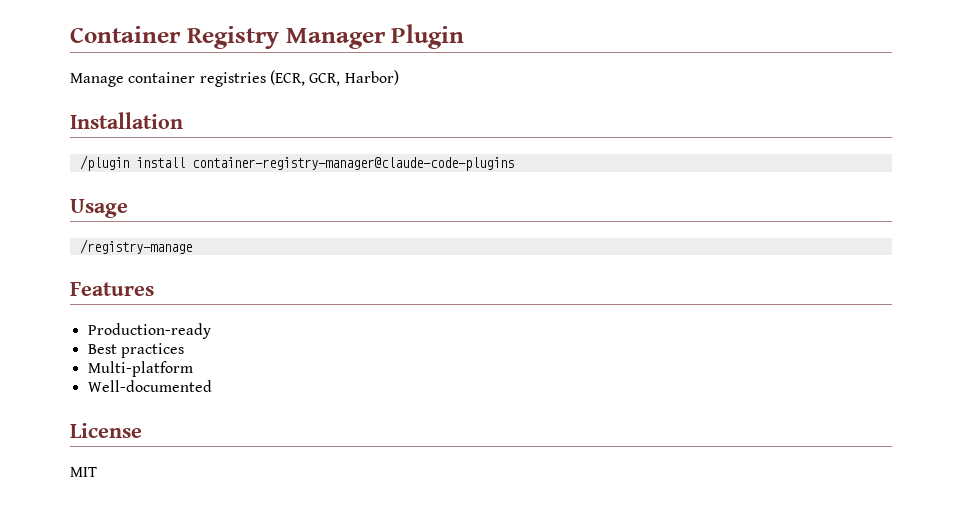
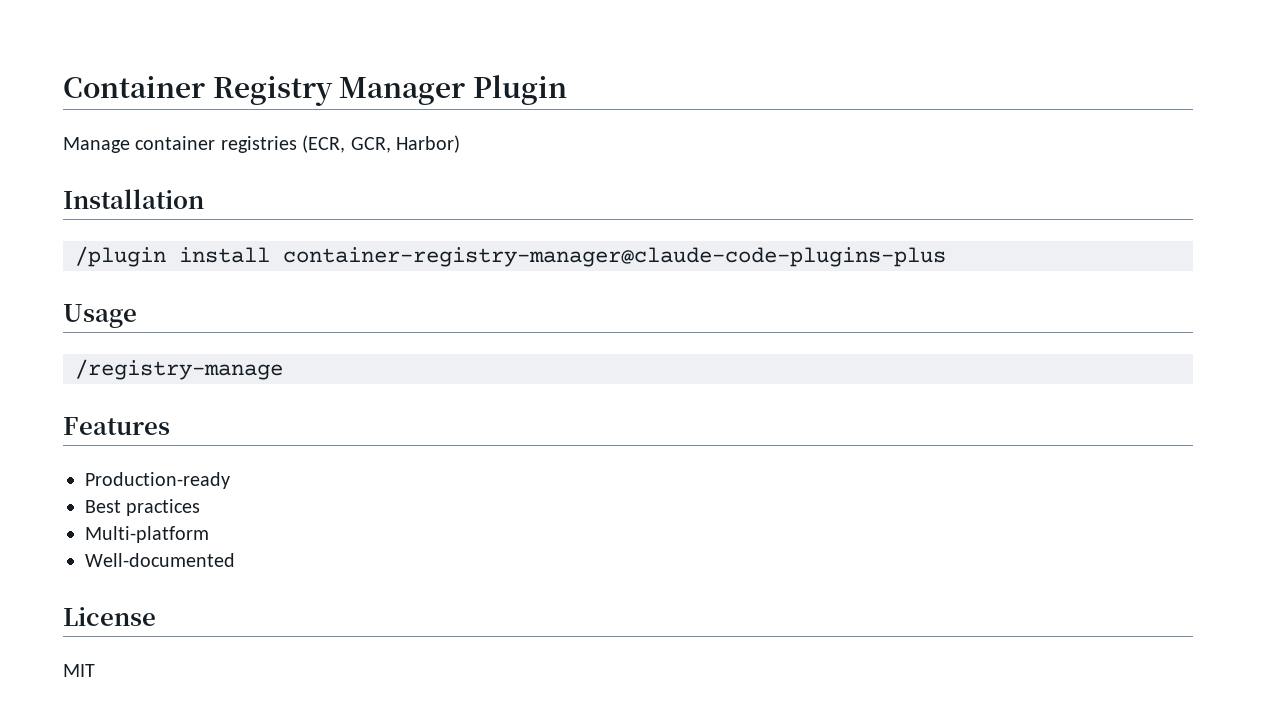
[191,157,514,171] container-registry-manager@claude-code-plugins -> [283,247,946,267] container-registry-manager@claude-code-plugins-plus

